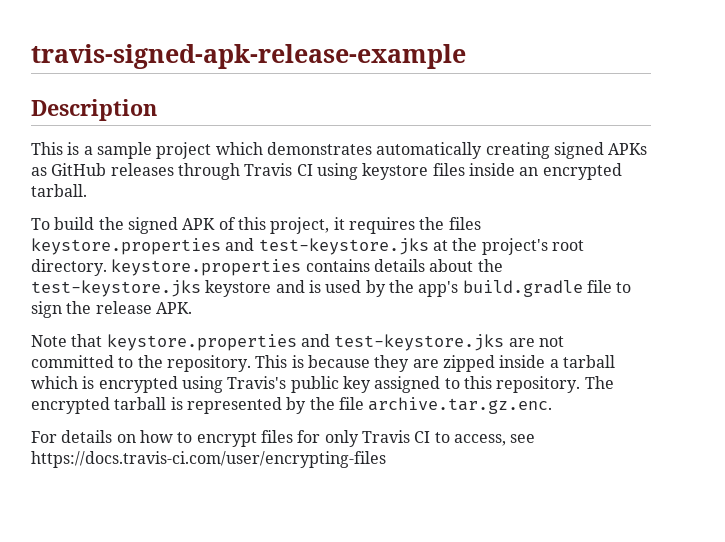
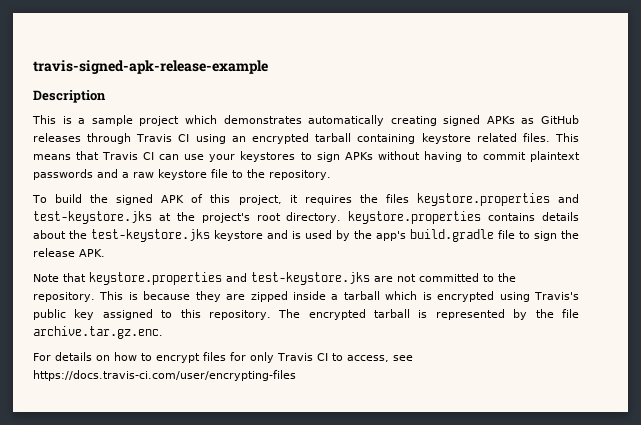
[362,163,622,180] [31,184,87,197] keystore files inside an encrypted tarball. -> [231,133,579,144] [33,151,580,162] [33,169,331,180] an encrypted tarball containing keystore related files. This means that Travis CI can use your keystores to sign APKs without having to commit plaintext passwords and a raw keystore file to the repository.

